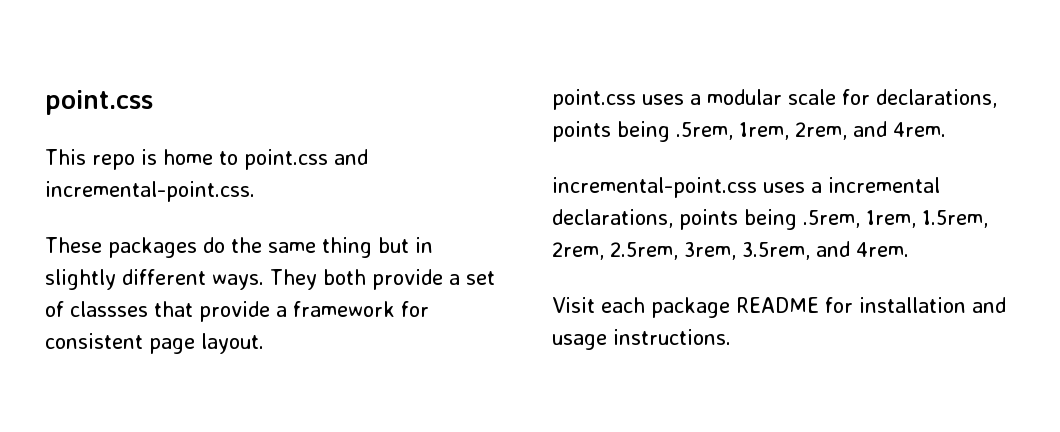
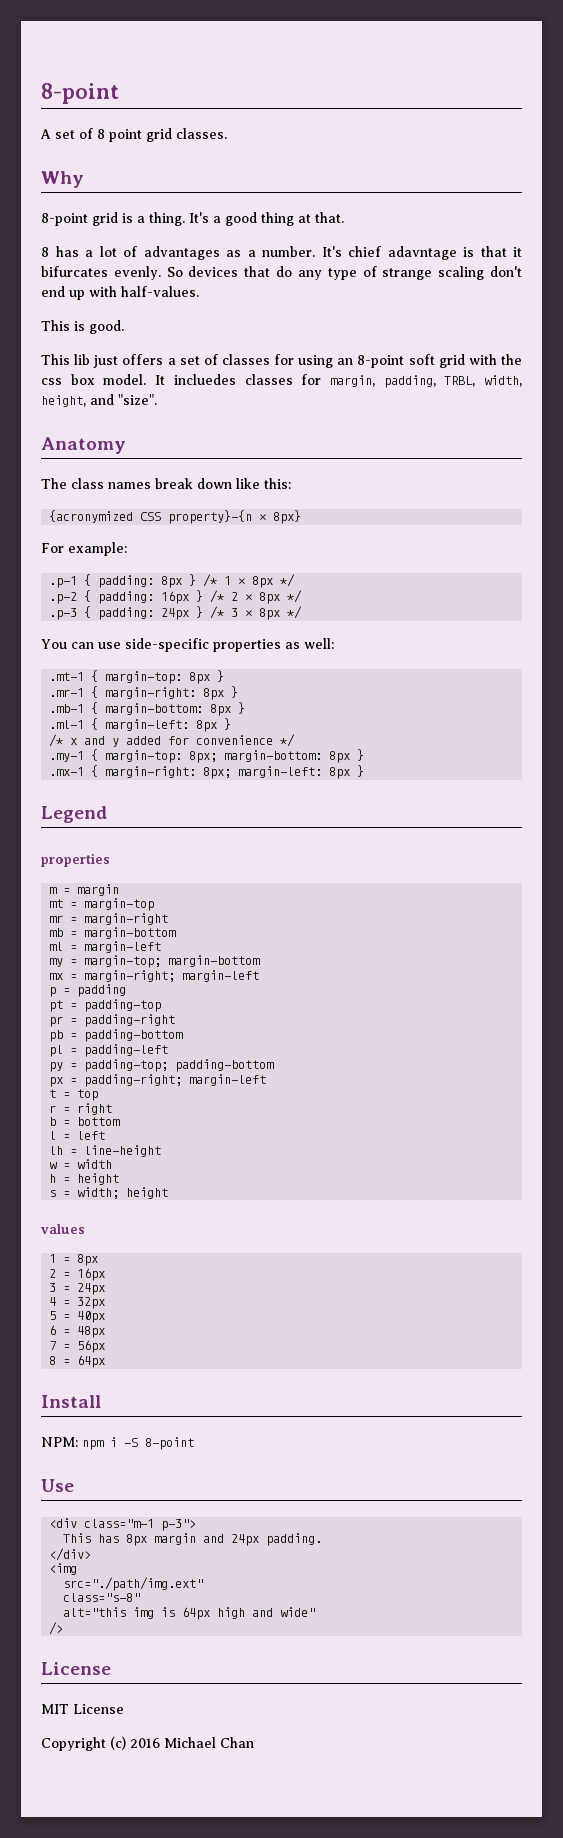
[45,90,153,115] [45,149,368,170] [45,181,255,202] [45,237,433,258] [45,269,495,290] [45,301,429,322] [45,333,264,354] [552,89,997,110] [552,121,946,142] [552,177,940,198] [552,209,988,230] [552,241,909,260] [552,297,1006,318] [552,329,731,350] point.css // This repo is home to point.css and incremental-point.css. // These packages do the same thing but in slightly different ways. They both provide a set of classses that provide a framework for consistent page layout. // point.css uses a modular scale for declarations, points being .5rem, 1rem, 2rem, and 4rem. // incremental-point.css uses a incremental declarations, points being .5rem, 1rem, 1.5rem, 2rem, 2.5rem, 3rem, 3.5rem, and 4rem. // Visit each package README for installation and usage instructions. -> [41,83,119,104] [40,128,227,142] [41,171,84,188] [41,212,344,226] [41,246,522,260] [41,266,522,280] [41,286,199,300] [41,320,124,334] [41,354,522,368] [41,374,522,388] [41,394,157,407] [41,437,126,454] [41,478,291,489] [49,510,302,524] [41,542,127,556] [49,574,296,588] [49,590,303,604] [49,606,303,620] [41,638,334,652] [49,670,225,684] [49,686,239,700] [49,702,246,716] [49,718,232,732] [49,734,296,747] [49,749,365,763] [49,765,365,779] [41,806,107,823] [41,853,110,867] [49,884,120,896] [49,898,155,911] [49,913,169,925] [49,927,177,939] [49,941,162,953] [49,955,261,968] [49,970,260,982] [49,984,127,997] [49,999,162,1012] [49,1014,176,1027] [49,1029,184,1042] [49,1044,169,1057] [49,1059,275,1072] [49,1074,267,1087] [49,1089,99,1101] [49,1103,113,1115] [49,1117,121,1126] [49,1131,106,1140] [49,1145,162,1157] [49,1159,113,1169] [49,1173,120,1185] [49,1187,169,1199] [40,1224,85,1234] [49,1254,99,1266] [49,1268,106,1281] [49,1283,106,1295] [49,1297,106,1309] [49,1311,106,1323] [49,1325,106,1338] [49,1340,106,1353] [49,1355,106,1368] [41,1395,101,1408] [41,1437,194,1450] [41,1479,74,1492] [49,1518,197,1531] [63,1533,323,1546] [49,1548,92,1561] [49,1563,78,1575] [63,1577,204,1591] [63,1593,141,1602] [63,1607,316,1620] [49,1622,64,1635] [41,1662,111,1675] [41,1704,124,1714] [41,1736,254,1751] 8-point // A set of 8 point grid classes. // Why // 8-point grid is a thing. It's a good thing at that. // 8 has a lot of advantages as a number. It's chief adavntage is that it bifurcates evenly. So devices that do any type of strange scaling don't end up with half-values. // This is good. // This lib just offers a set of classes for using an 8-point soft grid with the css box model. It incluedes classes for margin, padding, TRBL, width, height, and "size". // Anatomy // The class names break down like this: // {acronymized CSS property}-{n × 8px} // For example: // .p-1 { padding: 8px } /* 1 × 8px */ // .p-2 { padding: 16px } /* 2 × 8px */ // .p-3 { padding: 24px } /* 3 × 8px */ // You can use side-specific properties as well: // .mt-1 { margin-top: 8px } // .mr-1 { margin-right: 8px } // .mb-1 { margin-bottom: 8px } // .ml-1 { margin-left: 8px } // /* x and y added for convenience */ // .my-1 { margin-top: 8px; margin-bottom: 8px } // .mx-1 { margin-right: 8px; margin-left: 8px } // Legend // properties // m = margin // mt = margin-top // mr = margin-right // mb = margin-bottom // ml = margin-left // my = margin-top; margin-bottom // mx = margin-right; margin-left // p = padding // pt = padding-top // pr = padding-right // pb = padding-bottom // pl = padding-left // py = padding-top; padding-bottom // px = padding-right; margin-left // t = top // r = right // b = bottom // l = left // lh = line-height // w = width // h = height // s = width; height // values // 1 = 8px // 2 = 16px // 3 = 24px // 4 = 32px // 5 = 40px // 6 = 48px // 7 = 56px // 8 = 64px // Install // NPM: npm i -S 8-point // Use // <div class="m-1 p-3"> // This has 8px margin and 24px padding. // </div> // <img // src="./path/img.ext" // class="s-8" // alt="this img is 64px high and wide" // /> // License // MIT License // Copyright (c) 2016 Michael Chan

